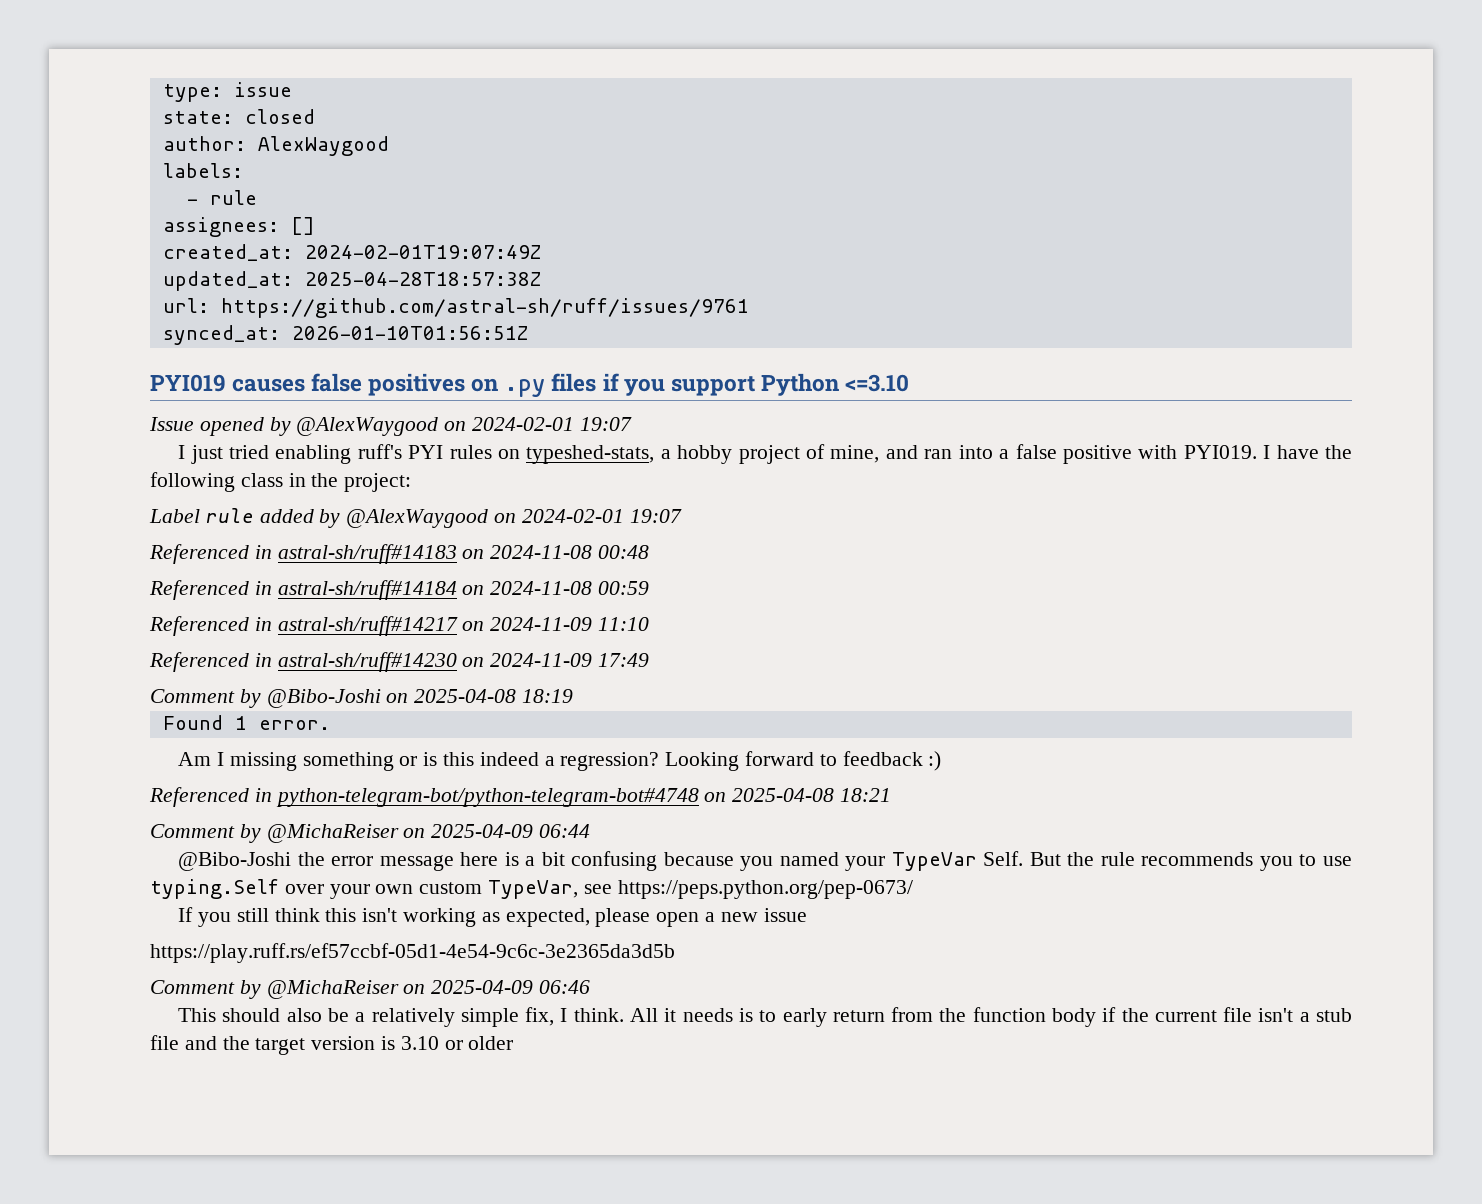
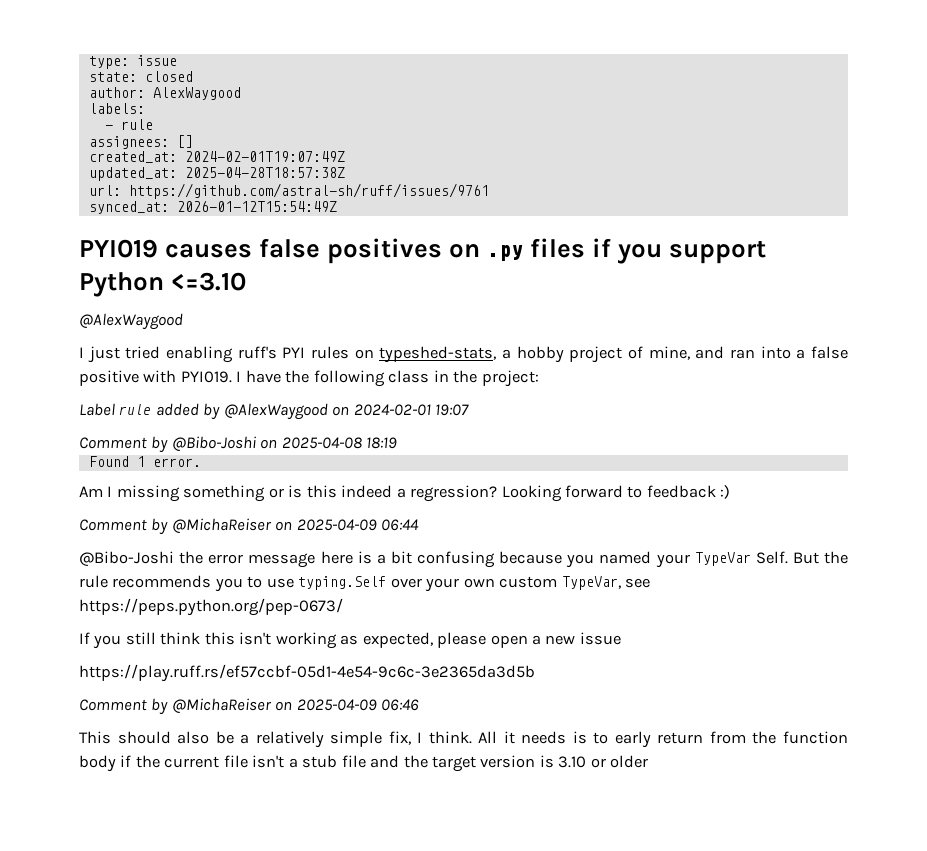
[291,326,528,340] 2026-01-10T01:56:51Z -> [176,201,337,212] 2026-01-12T15:54:49Z
[149,417,632,436] Issue opened by @AlexWaygood on 2024-02-01 19:07 -> [79,313,183,330] @AlexWaygood
[149,544,650,564] [149,580,650,600] [149,616,650,636] [149,652,650,672] // Referenced in astral-sh/ruff#14183 on 2024-11-08 00:48 // Referenced in astral-sh/ruff#14184 on 2024-11-08 00:59 // Referenced in astral-sh/ruff#14217 on 2024-11-09 11:10 // Referenced in astral-sh/ruff#14230 on 2024-11-09 17:49 -> (470, 410) none
[149,787,892,807] // Referenced in python-telegram-bot/python-telegram-bot#4748 on 2025-04-08 18:21 -> (731, 492) none

